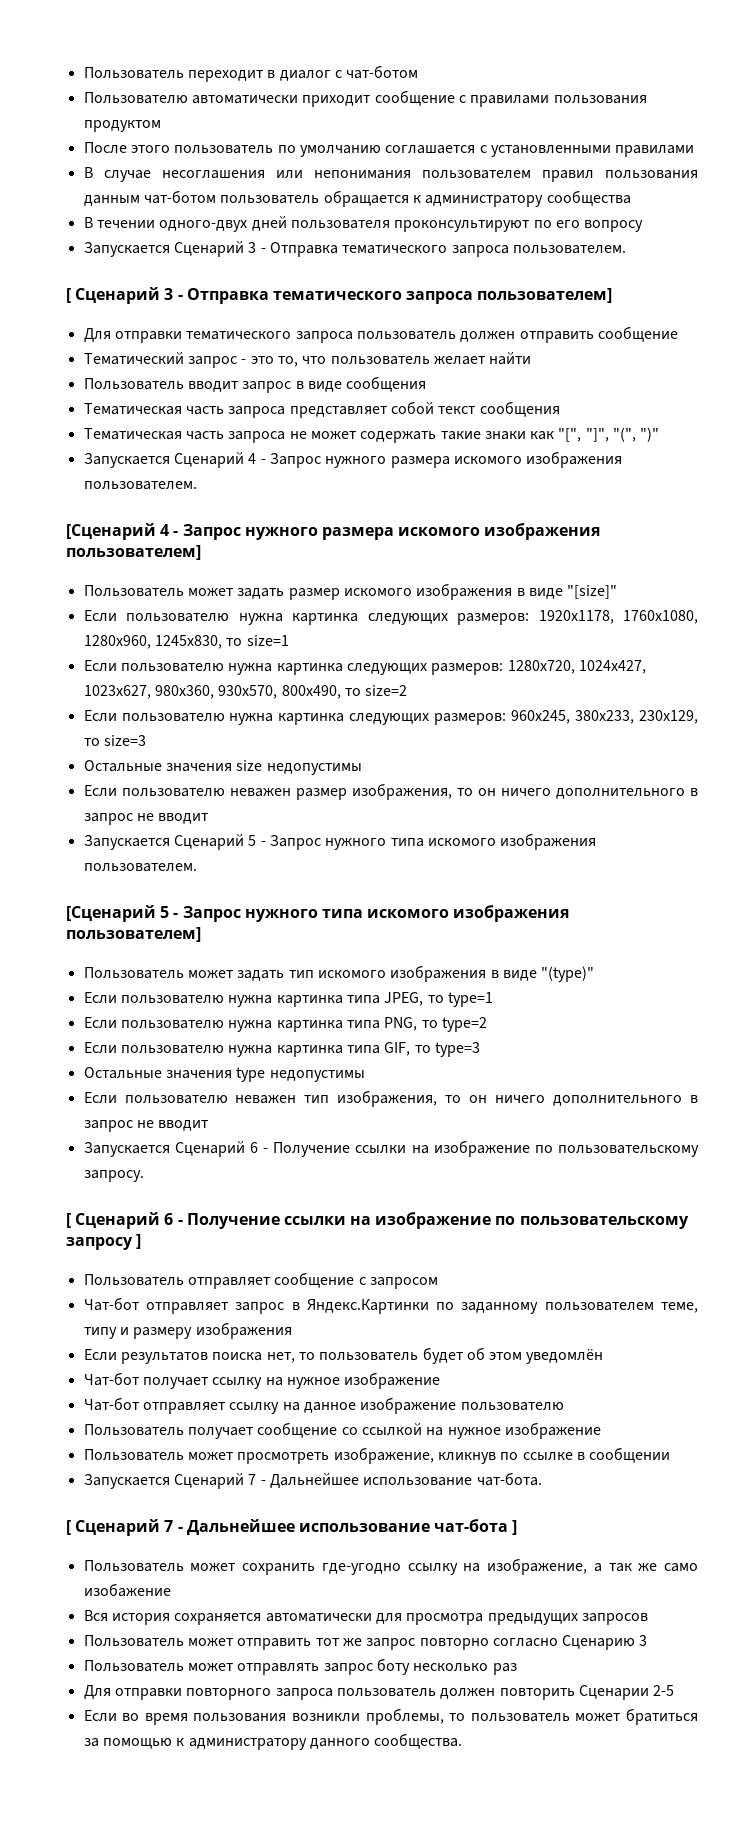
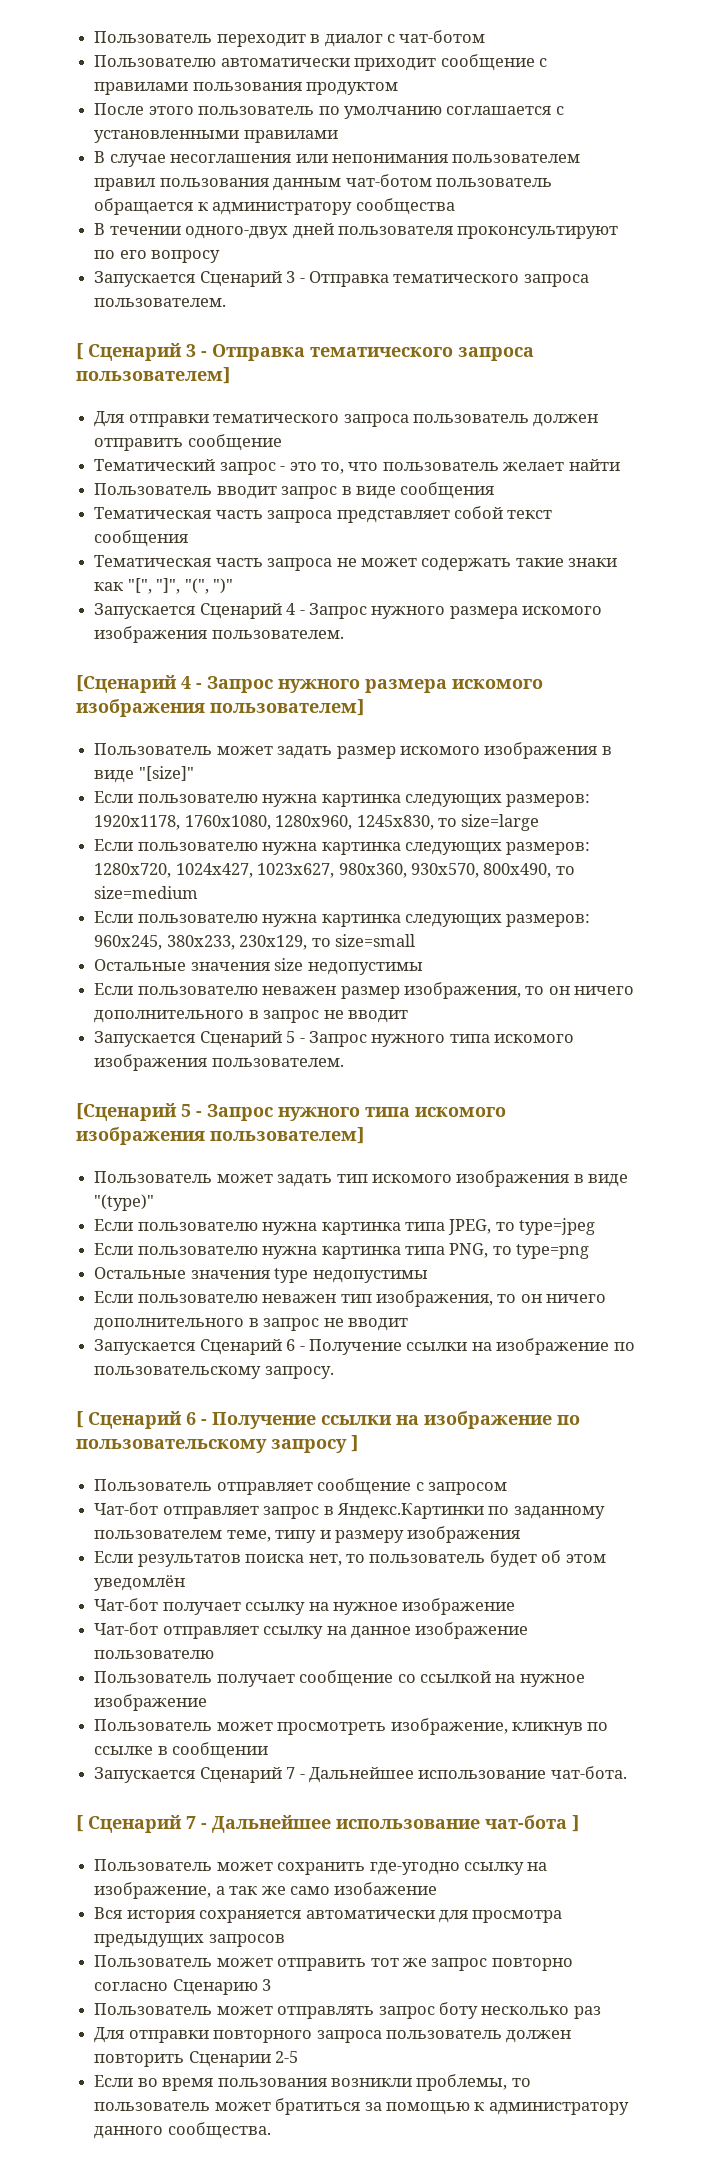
[246,635,289,646] size=1 -> [461,814,540,831] size=large
[365,685,408,696] size=2 -> [94,886,199,899] size=medium
[103,735,146,746] size=3 -> [334,934,415,947] size=small
[447,992,493,1007] type=1 -> [519,1218,596,1235] type=jpeg
[441,1017,487,1032] [83,1042,480,1057] type=2 // Если пользователю нужна картинка типа GIF, то type=3 -> [516,1244,590,1259] type=png

